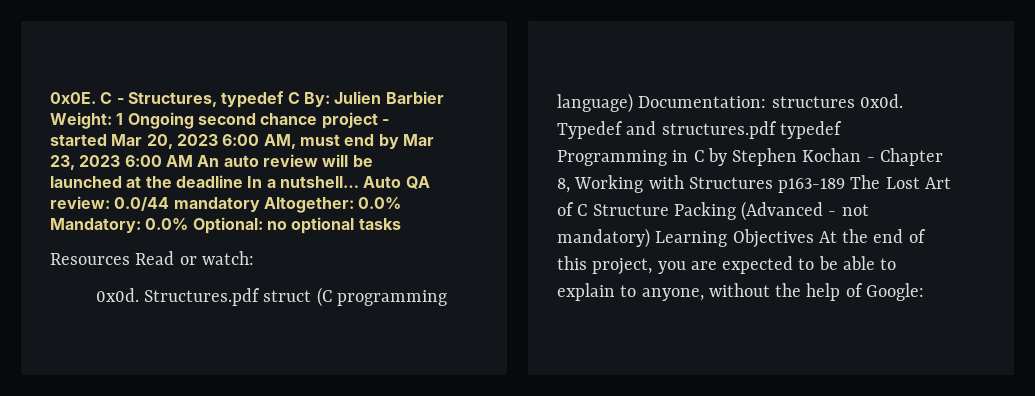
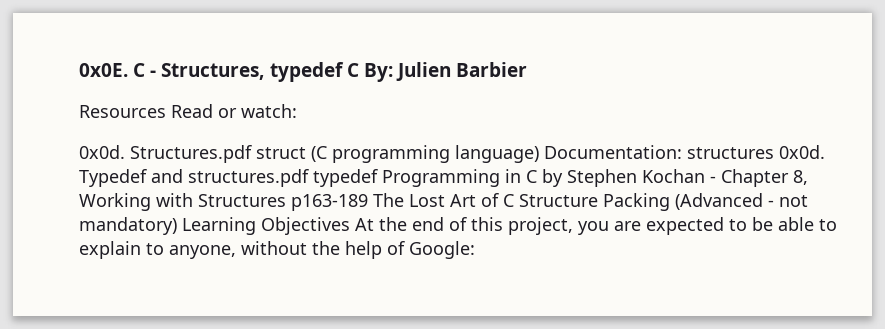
[50,112,389,129] [50,134,434,149] [50,154,373,170] [50,175,430,189] [50,196,402,213] [50,217,401,234] Weight: 1 Ongoing second chance project - started Mar 20, 2023 6:00 AM, must end by Mar 23, 2023 6:00 AM An auto review will be launched at the deadline In a nutshell… Auto QA review: 0.0/44 mandatory Altogether: 0.0% Mandatory: 0.0% Optional: no optional tasks -> (528, 69) none

